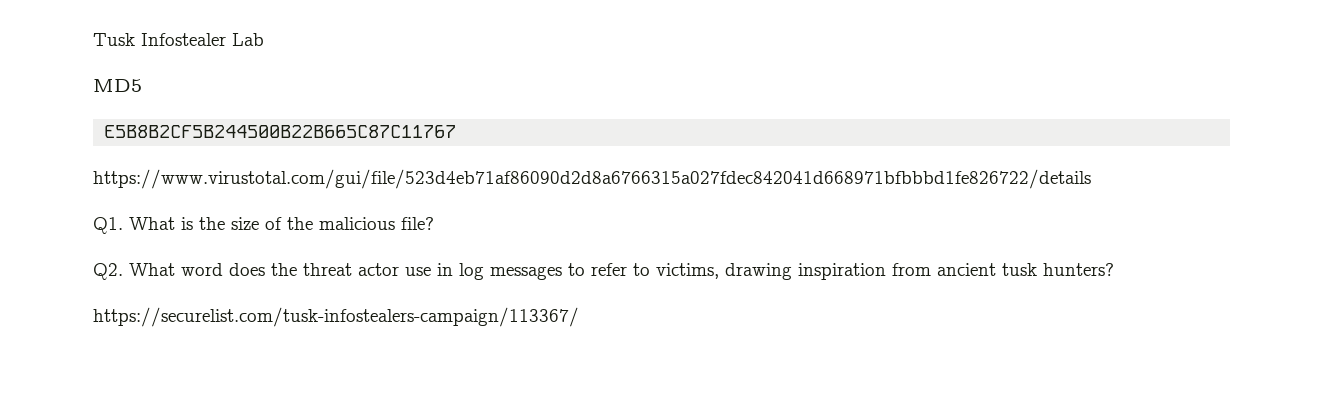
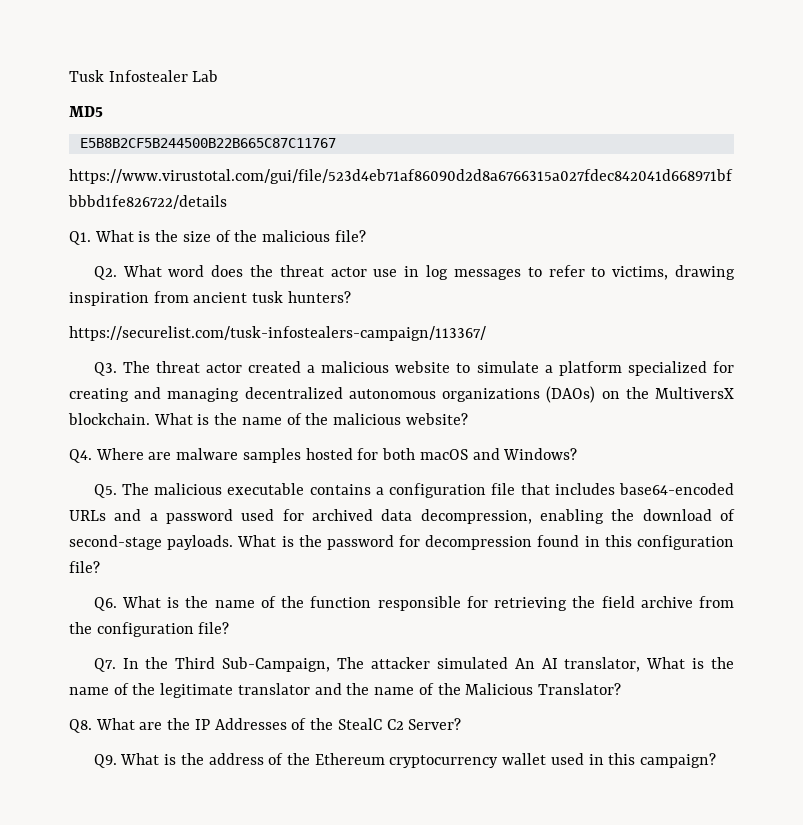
(579, 317) none -> [93,361,735,376] [69,386,734,403] [68,413,468,425] [69,448,578,463] [93,483,735,498] [69,509,736,524] [69,535,734,550] [69,561,100,573] [93,596,735,611] [69,622,230,637] [93,657,734,672] [69,683,621,698] [69,718,462,733] [93,753,717,768] // Q3. The threat actor created a malicious website to simulate a platform specialized for creating and managing decentralized autonomous organizations (DAOs) on the MultiversX blockchain. What is the name of the malicious website? // Q4. Where are malware samples hosted for both macOS and Windows? // Q5. The malicious executable contains a configuration file that includes base64-encoded URLs and a password used for archived data decompression, enabling the download of second-stage payloads. What is the password for decompression found in this configuration file? // Q6. What is the name of the function responsible for retrieving the field archive from the configuration file? // Q7. In the Third Sub-Campaign, The attacker simulated An AI translator, What is the name of the legitimate translator and the name of the Malicious Translator? // Q8. What are the IP Addresses of the StealC C2 Server? // Q9. What is the address of the Ethereum cryptocurrency wallet used in this campaign?

